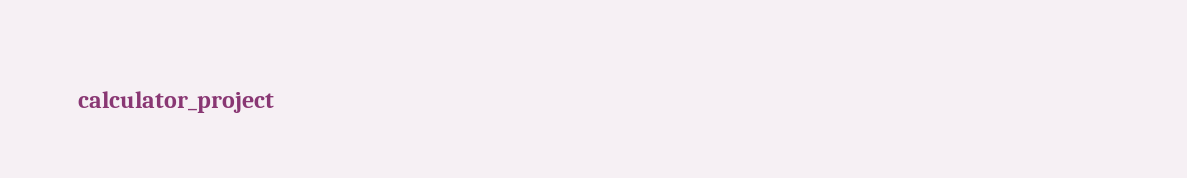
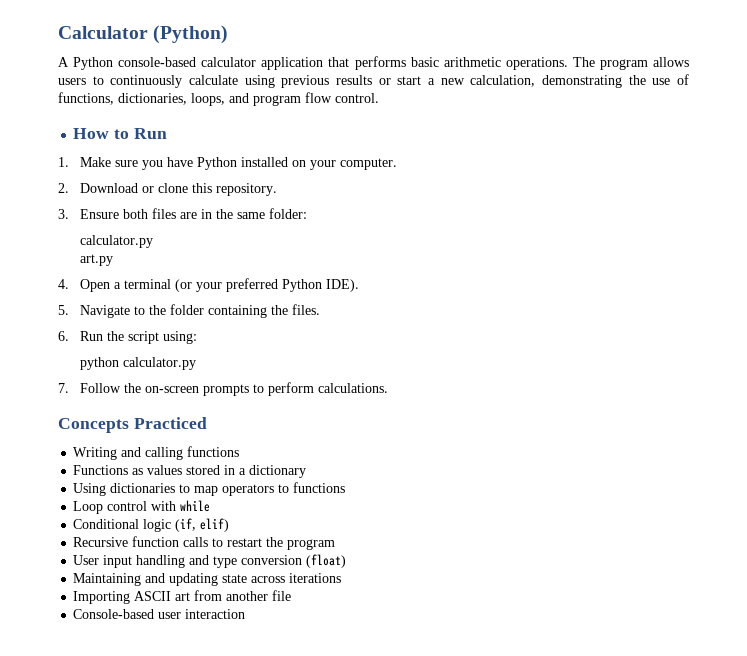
[78,91,274,113] calculator_project -> [58,25,229,44] [58,56,689,70] [58,74,689,88] [58,92,379,106] [73,128,167,139] [58,157,398,170] [58,183,278,196] [58,208,308,219] [80,235,154,248] [80,254,114,266] [58,278,360,292] [58,304,321,318] [58,331,198,344] [80,357,197,370] [58,382,389,396] [58,417,207,433] [73,446,240,460] [73,465,307,478] [73,482,346,496] [73,500,211,514] [73,518,230,532] [73,536,336,550] [73,554,347,568] [73,573,342,586] [73,590,292,604] [73,609,246,619] Calculator (Python) // A Python console-based calculator application that performs basic arithmetic operations. The program allows users to continuously calculate using previous results or start a new calculation, demonstrating the use of functions, dictionaries, loops, and program flow control. // How to Run // 1. Make sure you have Python installed on your computer. // 2. Download or clone this repository. // 3. Ensure both files are in the same folder: // calculator.py // art.py // 4. Open a terminal (or your preferred Python IDE). // 5. Navigate to the folder containing the files. // 6. Run the script using: // python calculator.py // 7. Follow the on-screen prompts to perform calculations. // Concepts Practiced // Writing and calling functions // Functions as values stored in a dictionary // Using dictionaries to map operators to functions // Loop control with while // Conditional logic (if, elif) // Recursive function calls to restart the program // User input handling and type conversion (float) // Maintaining and updating state across iterations // Importing ASCII art from another file // Console-based user interaction

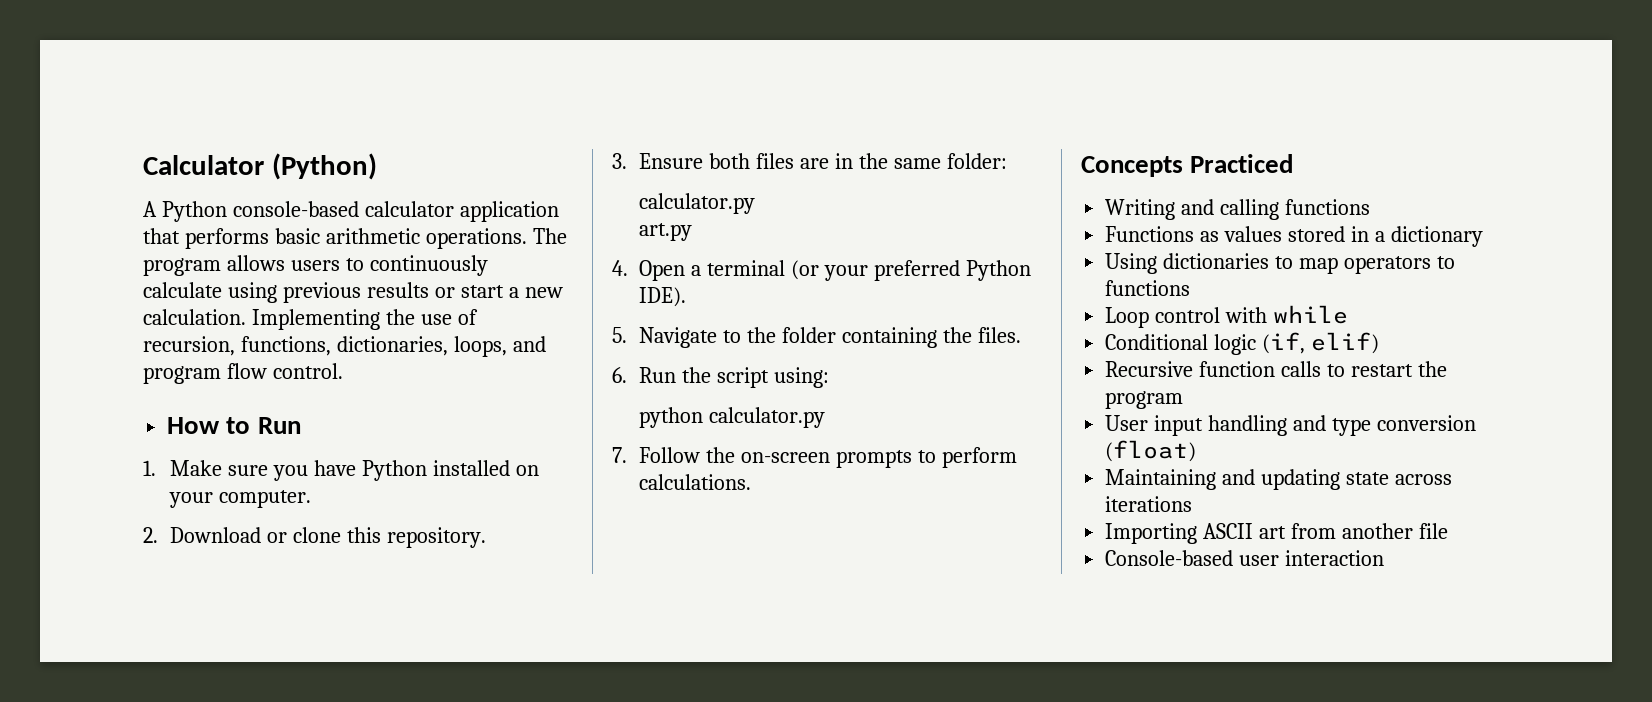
[470,75,623,88] calculation, demonstrating -> [143,309,380,330] calculation. Implementing
(689, 79) none -> [143,336,235,356] recursion,

